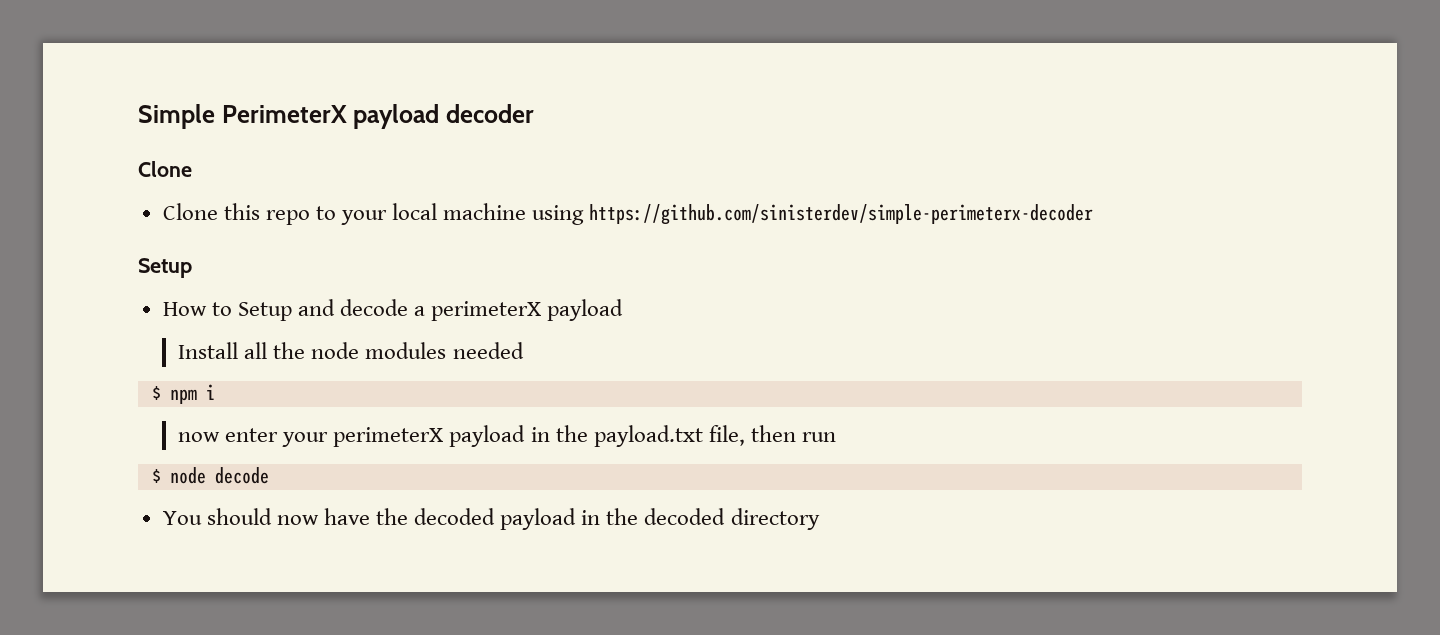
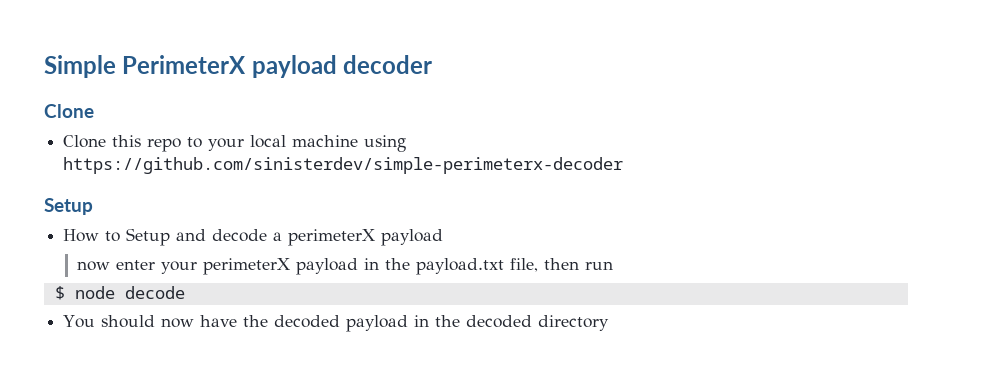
[178,342,524,359] [151,384,215,404] // Install all the node modules needed // $ npm i -> (444, 237) none

